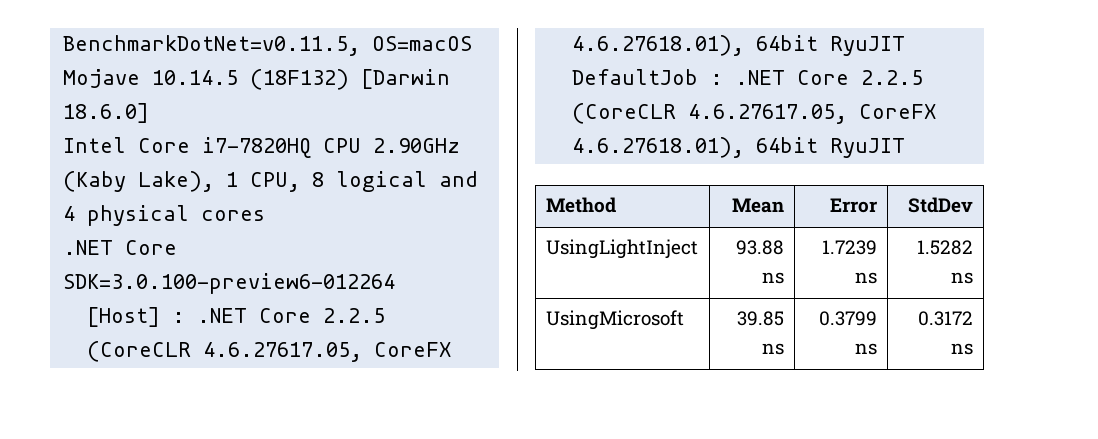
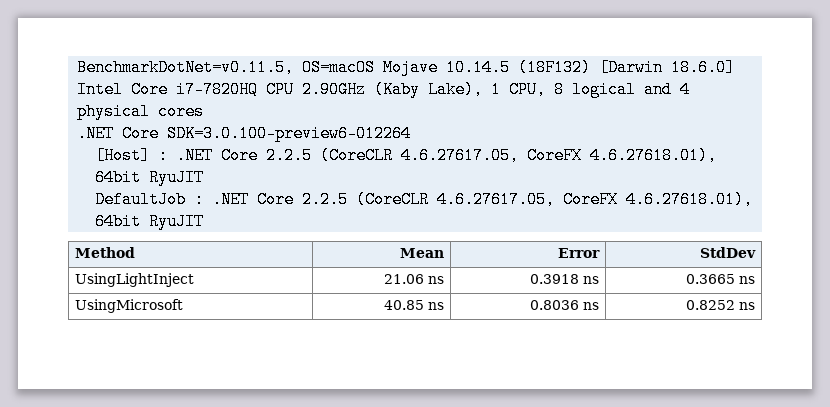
[736,240,785,255] [762,272,785,284] [822,240,878,255] [855,272,878,284] [917,240,974,255] 93.88 ns | 1.7239 ns | 1.5282 -> [383,274,444,284] [529,274,599,284] [685,274,735,284] 21.06 ns | 0.3918 ns | 0.3665
[737,311,785,326] [762,343,785,355] [819,311,878,326] [855,343,878,355] [918,311,974,326] 39.85 ns | 0.3799 ns | 0.3172 -> [383,300,444,310] [529,300,599,310] [685,300,735,310] 40.85 ns | 0.8036 ns | 0.8252

